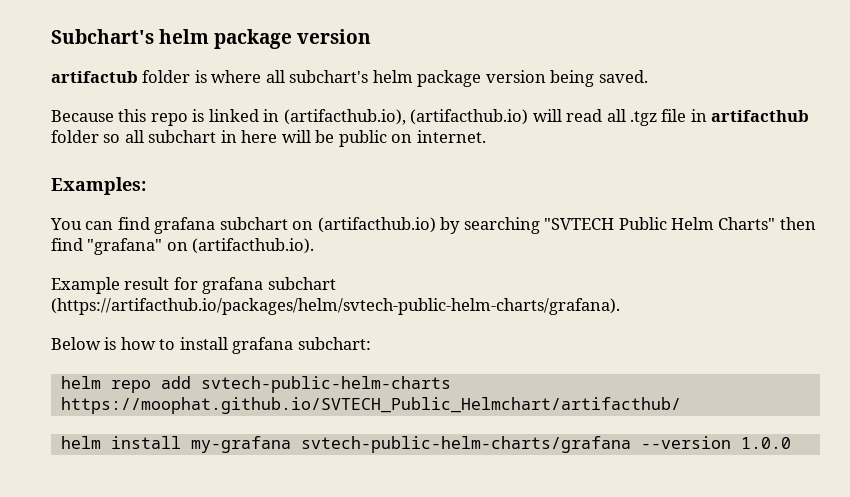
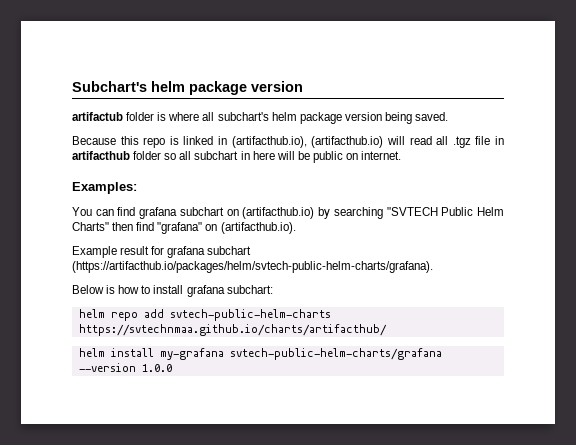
[60,397,681,414] https://moophat.github.io/SVTECH_Public_Helmchart/artifacthub/ -> [78,324,387,336] https://svtechnmaa.github.io/charts/artifacthub/

